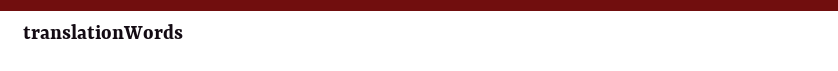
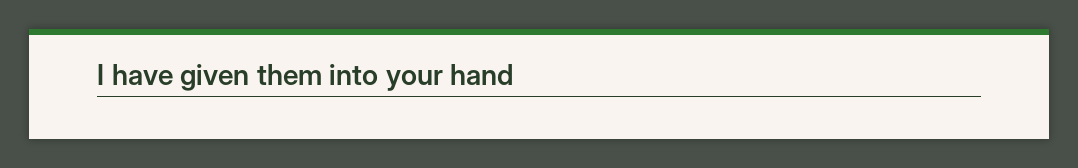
[23,24,183,39] translationWords -> [97,64,514,91] I have given them into your hand

